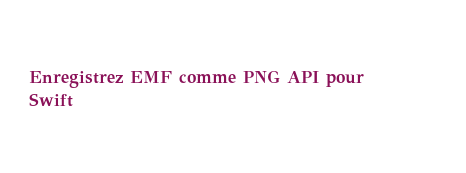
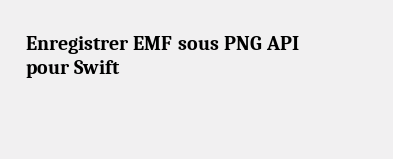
[29,71,236,88] Enregistrez EMF comme -> [26,36,219,54] Enregistrer EMF sous

